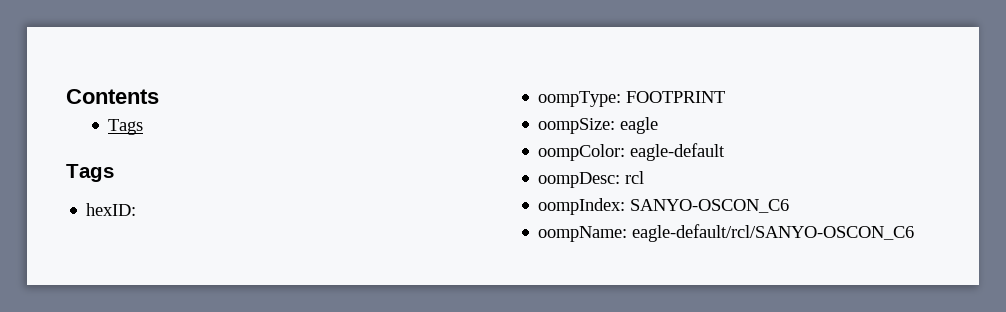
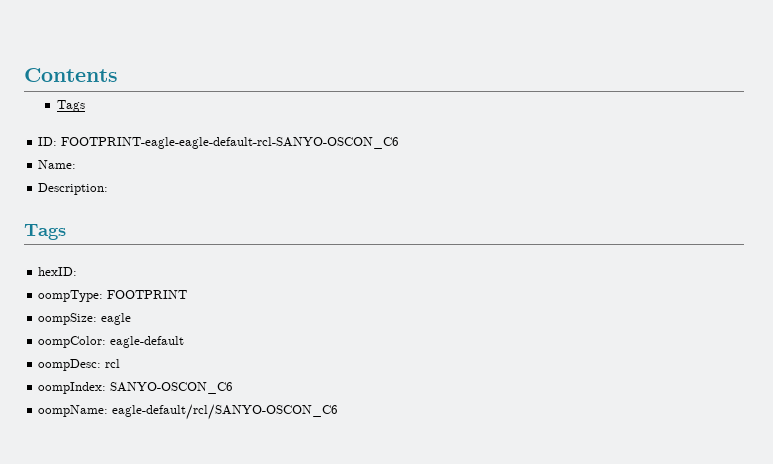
(144, 127) none -> [38,137,400,149] [38,160,77,169] [38,183,109,195] // ID: FOOTPRINT-eagle-eagle-default-rcl-SANYO-OSCON_C6 // Name: // Description:

